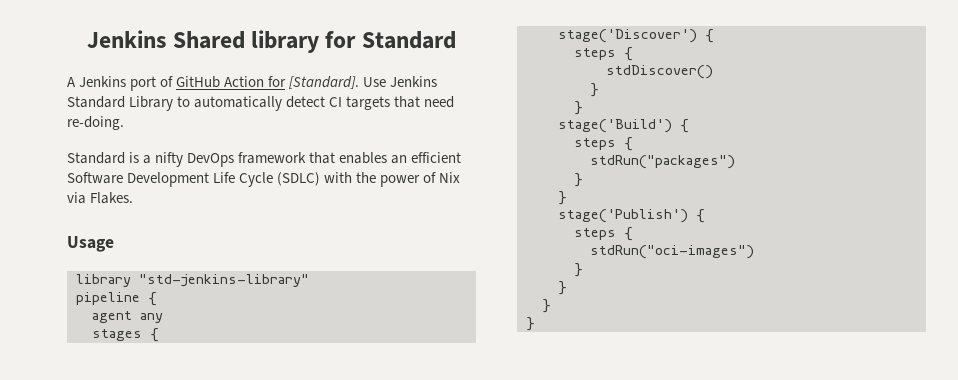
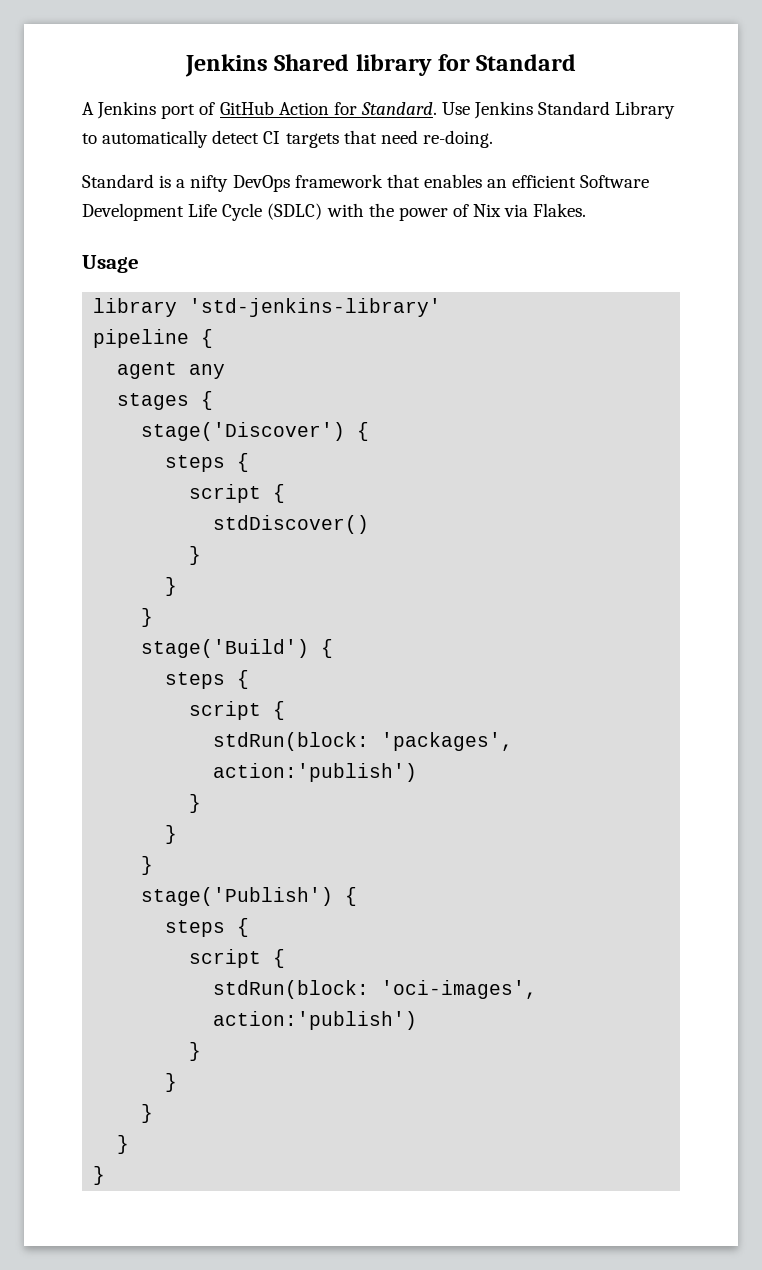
[289,76,360,89] [Standard]. -> [360,102,437,115] Standard.
[139,274,309,287] "std-jenkins-library" -> [189,298,442,317] 'std-jenkins-library'
(633, 54) none -> [189,484,286,503] // script {
(583, 108) none -> [141,608,154,627] // }
[590,155,735,169] stdRun("packages") -> [189,701,286,720] [213,732,514,751] [213,763,418,782] [189,794,202,813] script { // stdRun(block: 'packages', action:'publish') // }
[590,245,754,259] [574,263,583,277] [558,281,567,295] [542,299,551,313] [526,317,535,331] stdRun("oci-images") // } // } // } // } -> [189,949,286,968] [213,980,538,999] [213,1011,418,1030] [189,1042,202,1061] [165,1073,178,1092] [141,1104,154,1123] [117,1135,130,1154] [93,1166,106,1185] script { // stdRun(block: 'oci-images', action:'publish') // } // } // } // } // }

